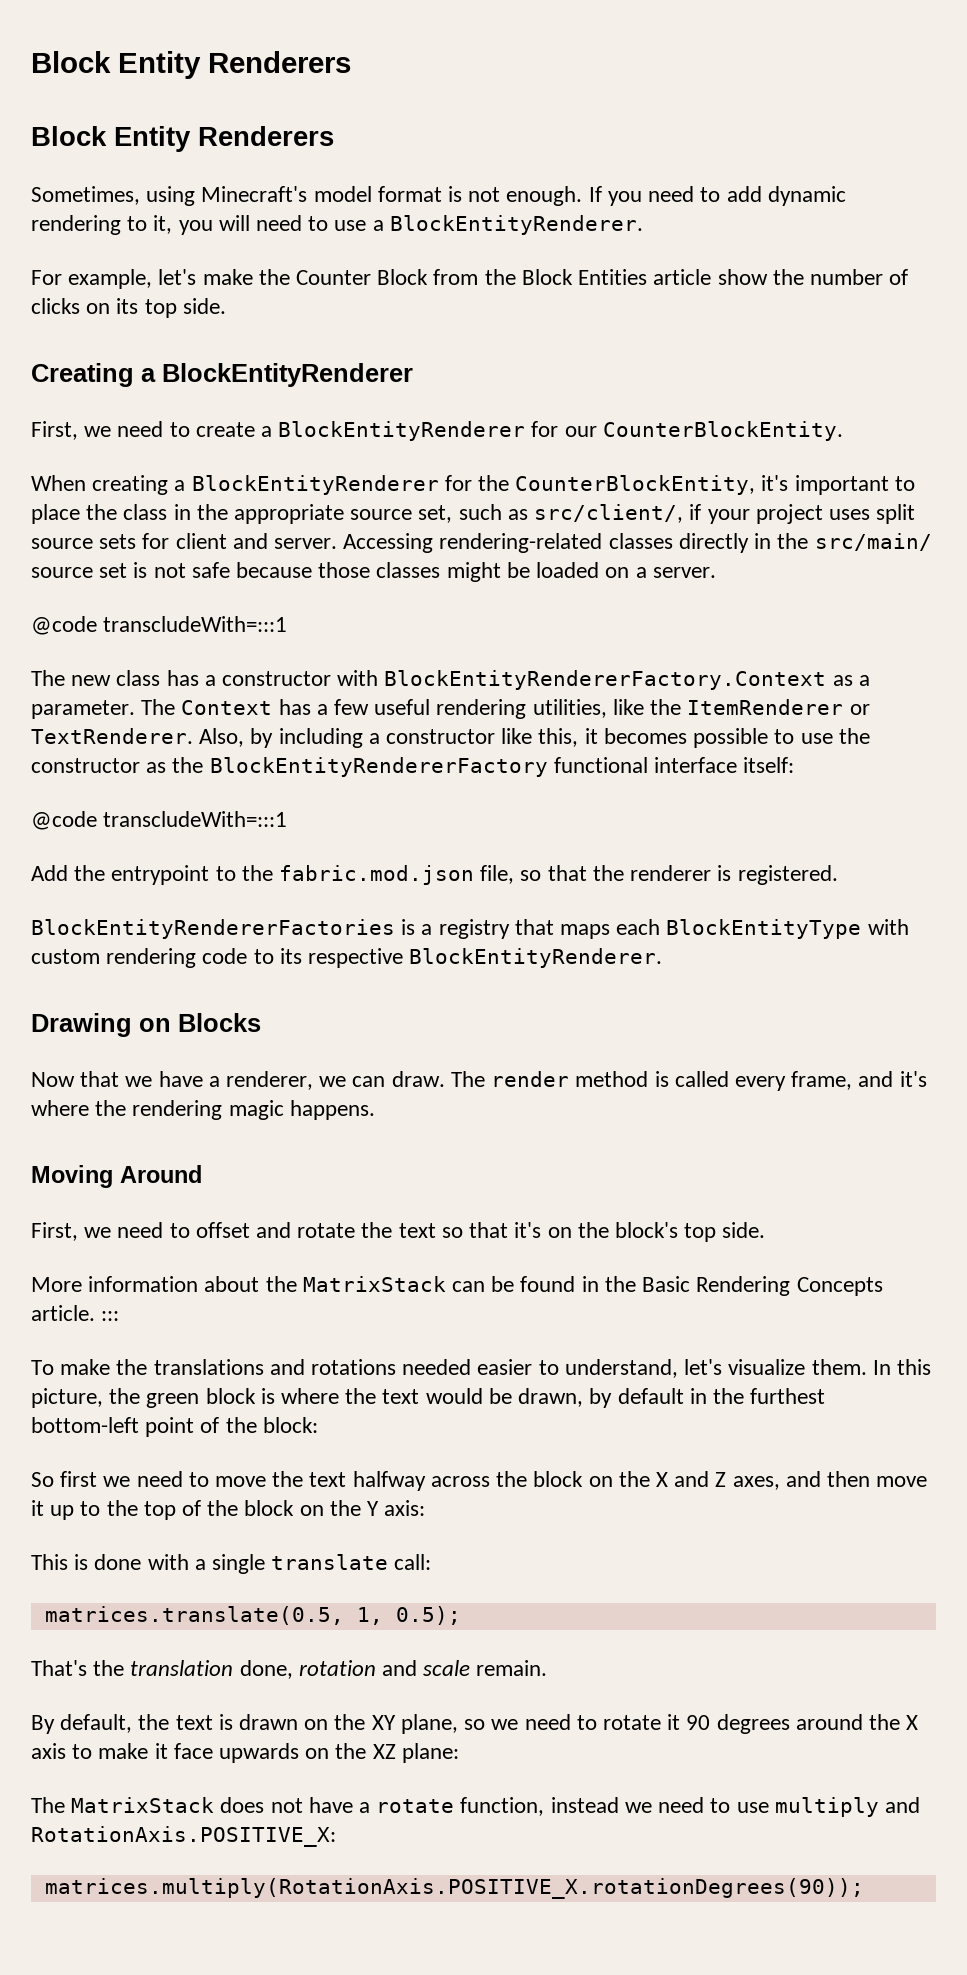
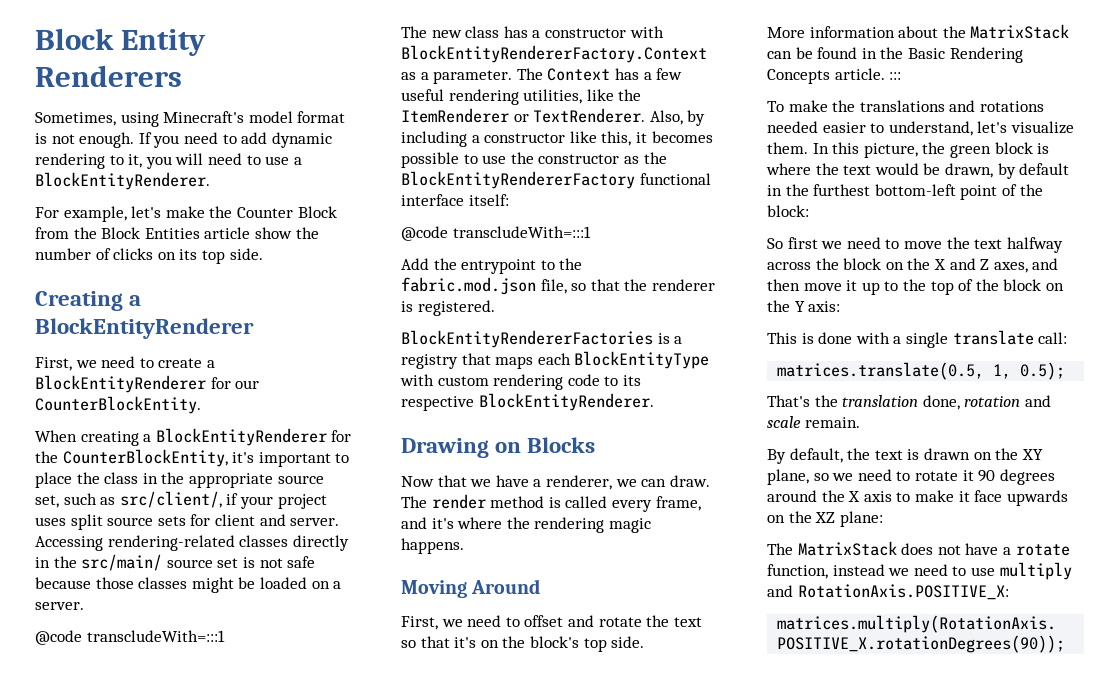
[31,51,351,79] [31,126,334,152] Block Entity Renderers // Block Entity Renderers -> [35,28,207,56] [35,65,182,87] Block Entity Renderers

